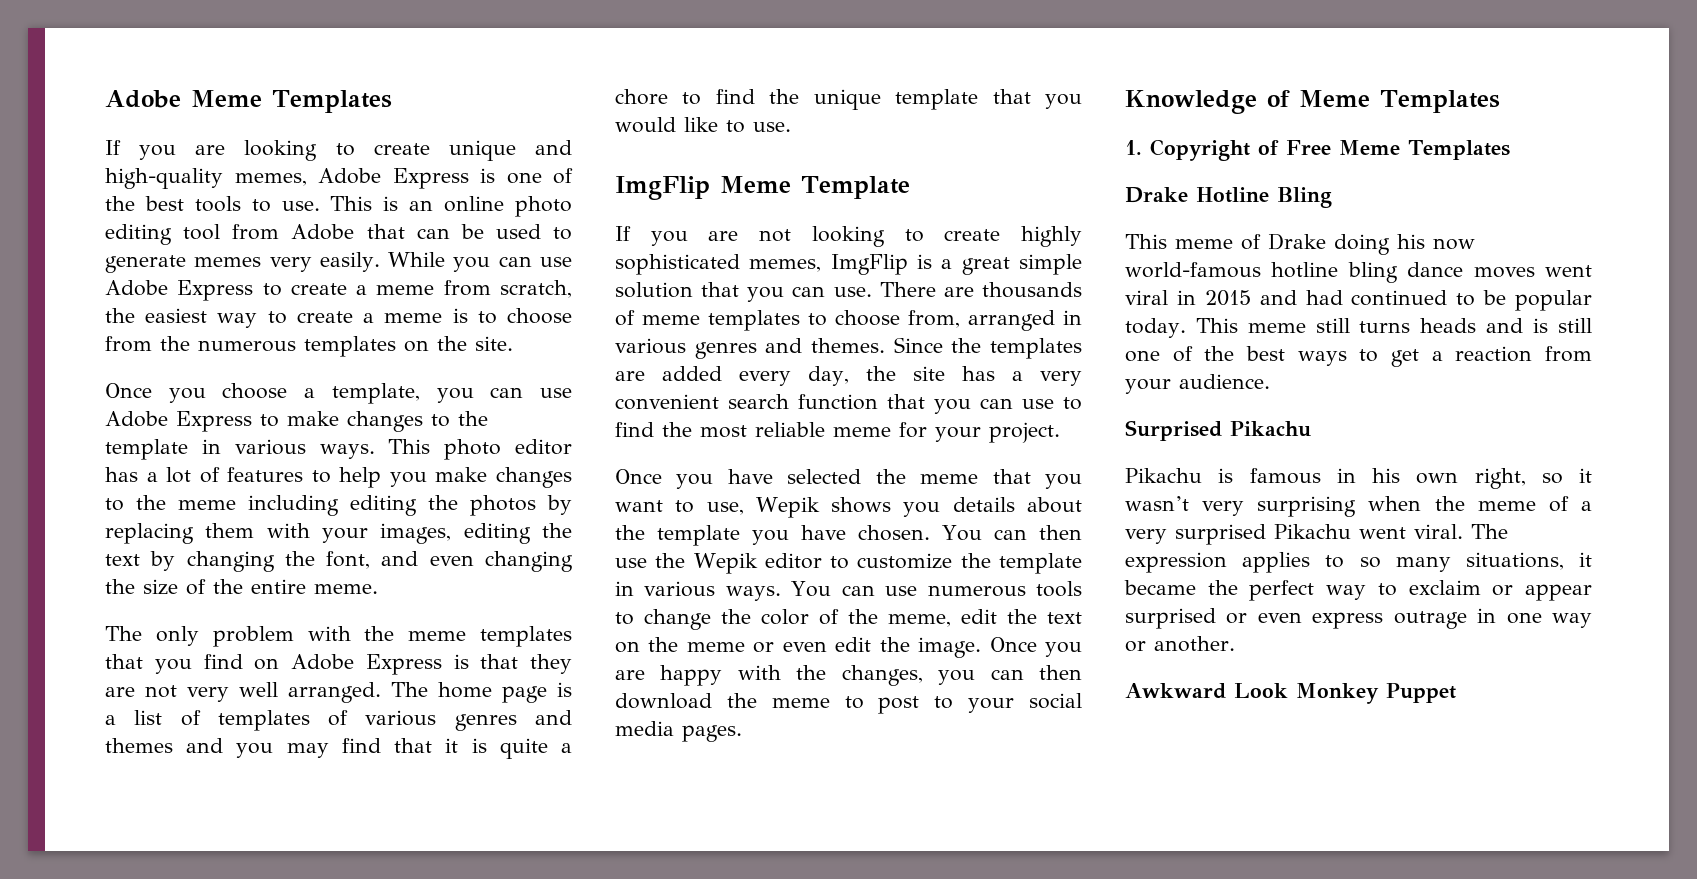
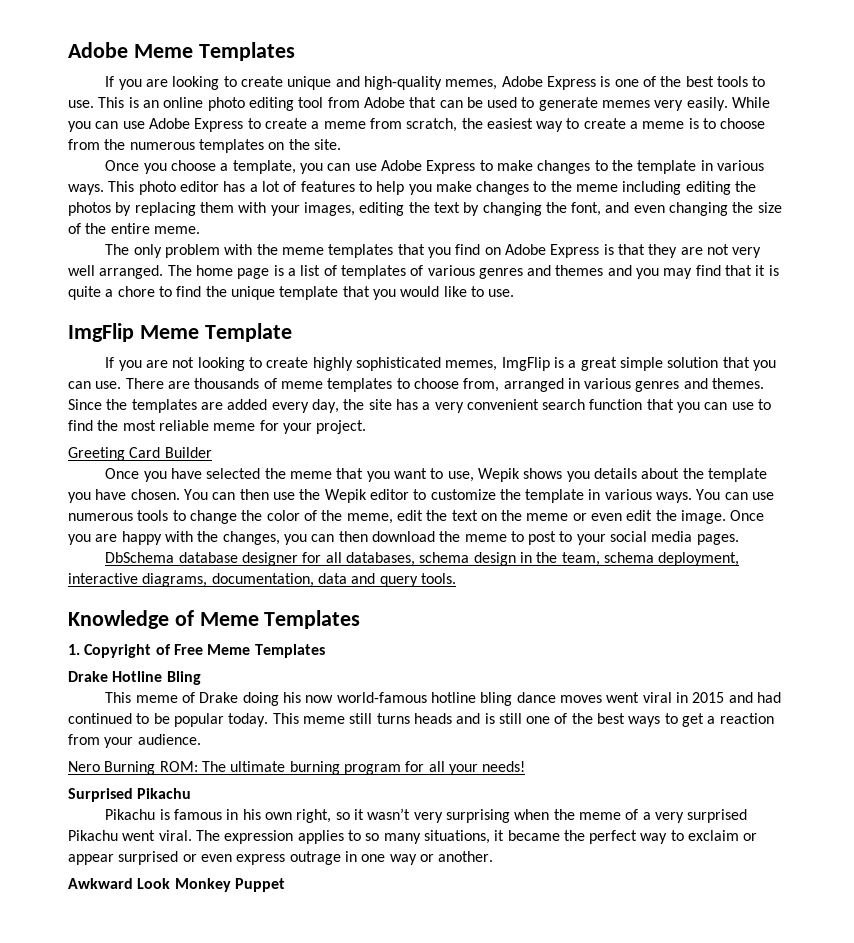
(1060, 432) none -> [68,447,212,461] // Greeting Card Builder
(742, 733) none -> [105,552,740,566] [68,573,456,587] // DbSchema database designer for all databases, schema design in the team, schema deployment, interactive diagrams, documentation, data and query tools.
(1270, 381) none -> [68,761,526,775] // Nero Burning ROM: The ultimate burning program for all your needs!

